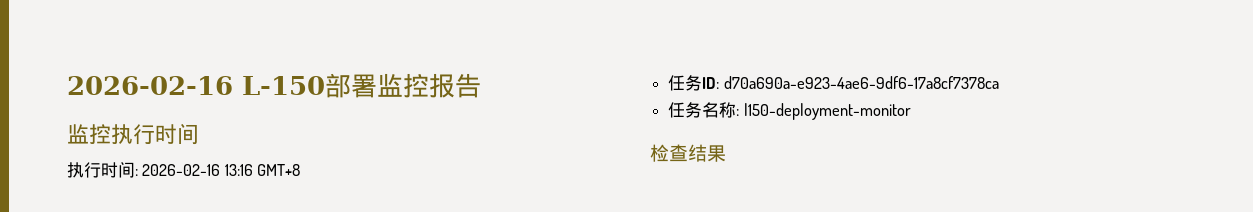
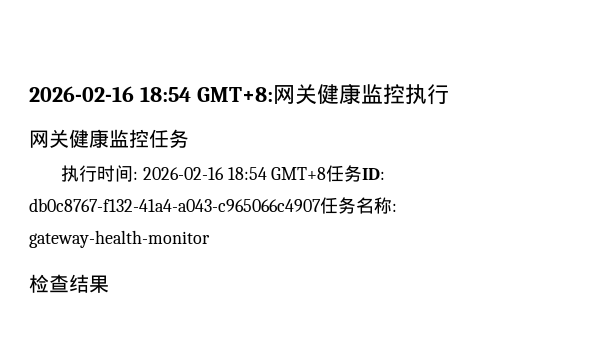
[67,73,481,98] [67,123,199,145] 2026-02-16 L-150部署监控报告 // 监控执行时间 -> [29,84,449,105] [29,129,189,148] 2026-02-16 18:54 GMT+8:网关健康监控执行 // 网关健康监控任务
[224,164,253,176] 13:16 -> [227,167,267,180] 18:54
(301, 170) // -> (327, 173) none
[723,76,999,89] d70a690a-e923-4ae6-9df6-17a8cf7378ca // -> [29,198,321,212] db0c8767-f132-41a4-a043-c965066c4907
[743,103,911,120] l150-deployment-monitor -> [29,230,210,248] gateway-health-monitor

